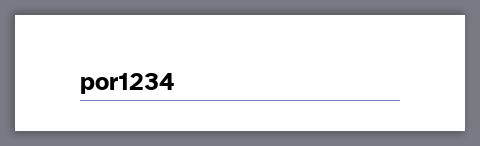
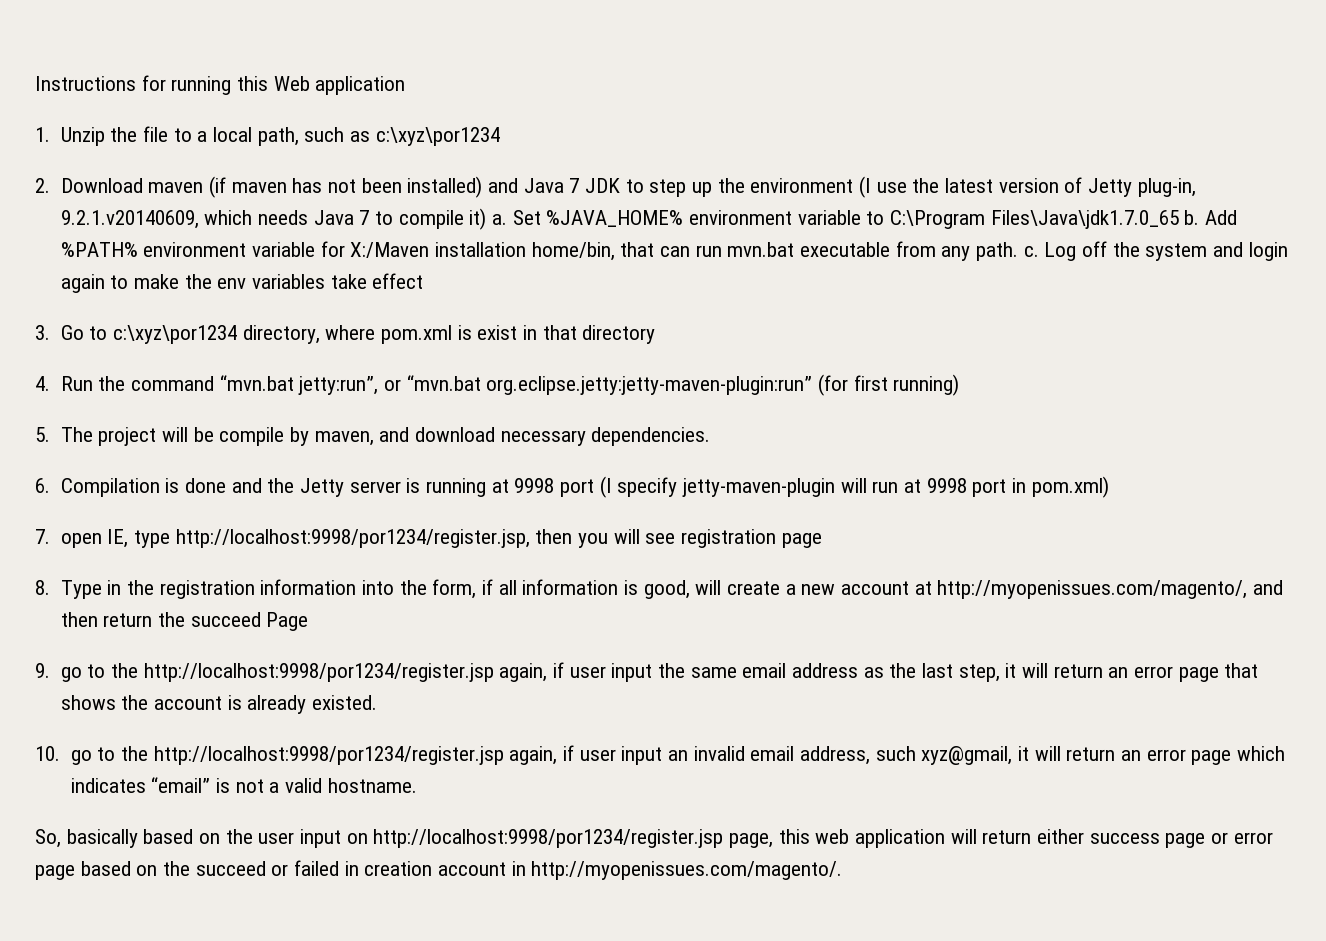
[80,73,175,94] por1234 -> [35,75,406,95] [35,126,500,146] [35,176,1196,198] [60,208,1237,230] [60,241,1288,261] [60,273,424,293] [35,325,656,344] [35,374,960,396] [35,427,711,446] [35,476,1109,498] [35,529,822,548] [35,579,1283,599] [60,612,309,631] [35,662,1259,682] [60,695,377,714] [35,745,1285,765] [70,777,417,793] [35,829,1273,848] [35,860,843,880] Instructions for running this Web application // 1. Unzip the file to a local path, such as c:\xyz\por1234 // 2. Download maven (if maven has not been installed) and Java 7 JDK to step up the environment (I use the latest version of Jetty plug-in, 9.2.1.v20140609, which needs Java 7 to compile it) a. Set %JAVA_HOME% environment variable to C:\Program Files\Java\jdk1.7.0_65 b. Add %PATH% environment variable for X:/Maven installation home/bin, that can run mvn.bat executable from any path. c. Log off the system and login again to make the env variables take effect // 3. Go to c:\xyz\por1234 directory, where pom.xml is exist in that directory // 4. Run the command “mvn.bat jetty:run”, or “mvn.bat org.eclipse.jetty:jetty-maven-plugin:run” (for first running) // 5. The project will be compile by maven, and download necessary dependencies. // 6. Compilation is done and the Jetty server is running at 9998 port (I specify jetty-maven-plugin will run at 9998 port in pom.xml) // 7. open IE, type http://localhost:9998/por1234/register.jsp, then you will see registration page // 8. Type in the registration information into the form, if all information is good, will create a new account at http://myopenissues.com/magento/, and then return the succeed Page // 9. go to the http://localhost:9998/por1234/register.jsp again, if user input the same email address as the last step, it will return an error page that shows the account is already existed. // 10. go to the http://localhost:9998/por1234/register.jsp again, if user input an invalid email address, such xyz@gmail, it will return an error page which indicates “email” is not a valid hostname. // So, basically based on the user input on http://localhost:9998/por1234/register.jsp page, this web application will return either success page or error page based on the succeed or failed in creation account in http://myopenissues.com/magento/.

